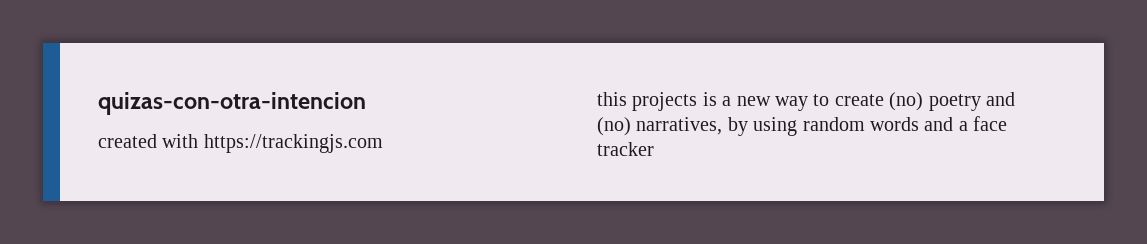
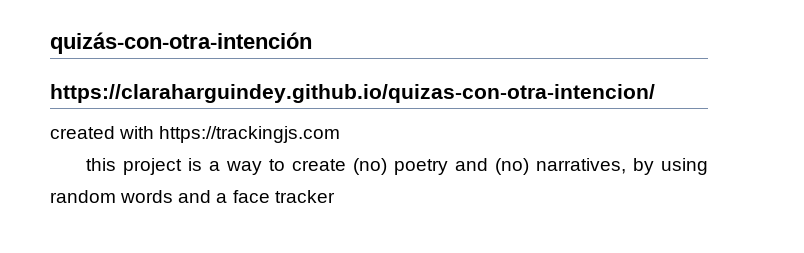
[98,92,366,115] quizas-con-otra-intencion -> [50,32,312,54] [50,84,655,103] quizás-con-otra-intención // https://claraharguindey.github.io/quizas-con-otra-intencion/
[632,92,698,111] projects -> [122,158,182,175] project
[736,96,771,106] new -> (220, 166) none

